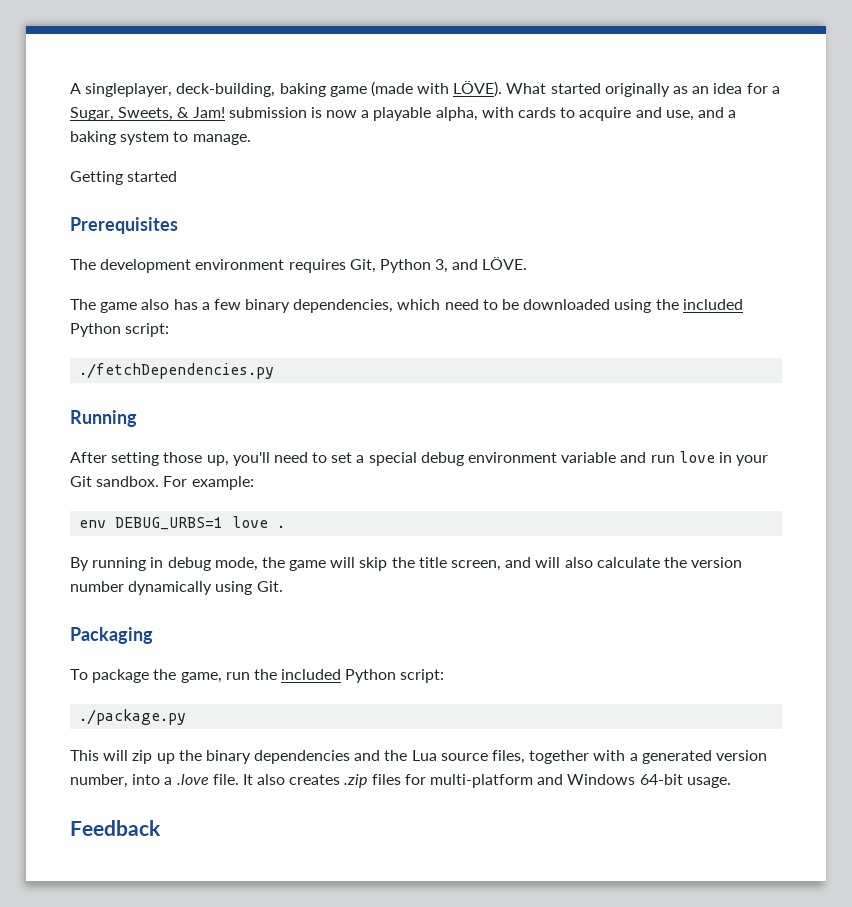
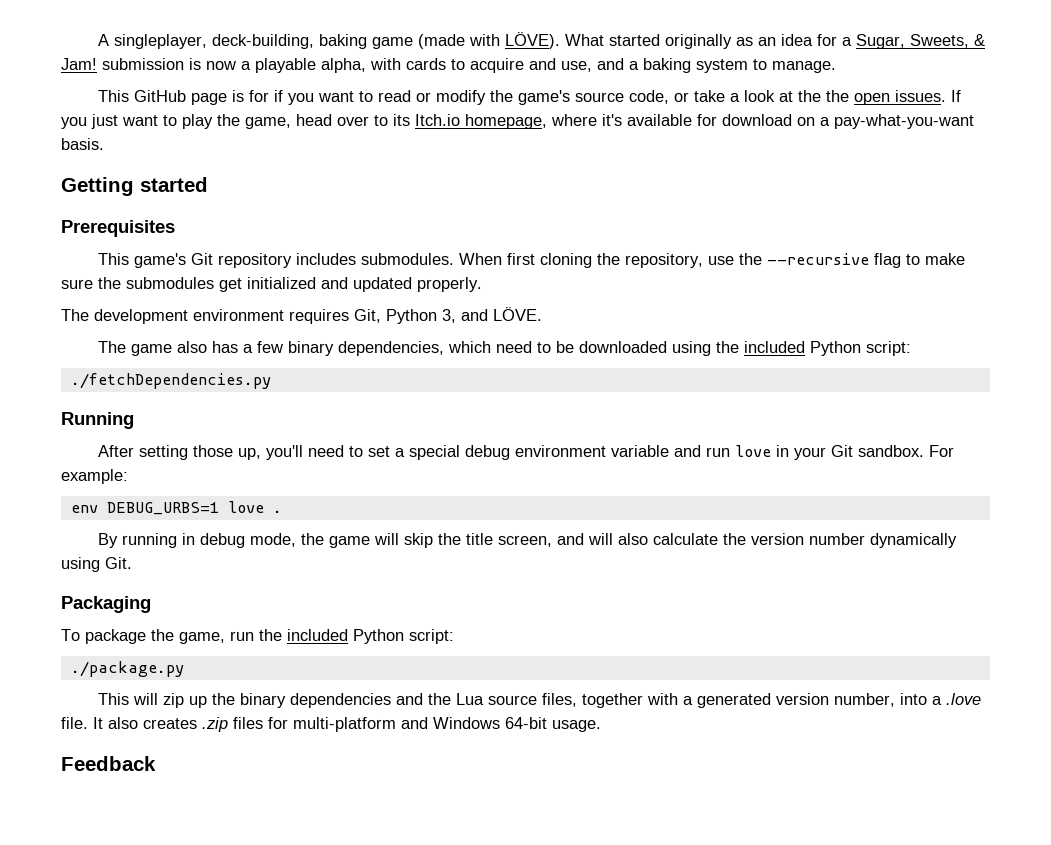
[70,171,178,185] [70,217,178,234] Getting started // Prerequisites -> [97,90,961,105] [61,114,974,129] [61,138,104,150] [61,177,208,196] [61,220,175,237] [97,253,965,268] [61,277,482,292] This GitHub page is for if you want to read or modify the game's source code, or take a look at the the open issues. If you just want to play the game, head over to its Itch.io homepage, where it's available for download on a pay-what-you-want basis. // Getting started // Prerequisites // This game's Git repository includes submodules. When first cloning the repository, use the --recursive flag to make sure the submodules get initialized and updated properly.

